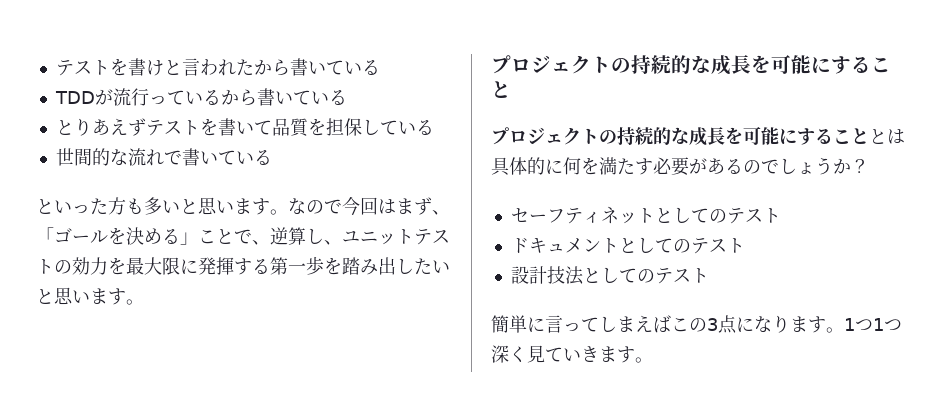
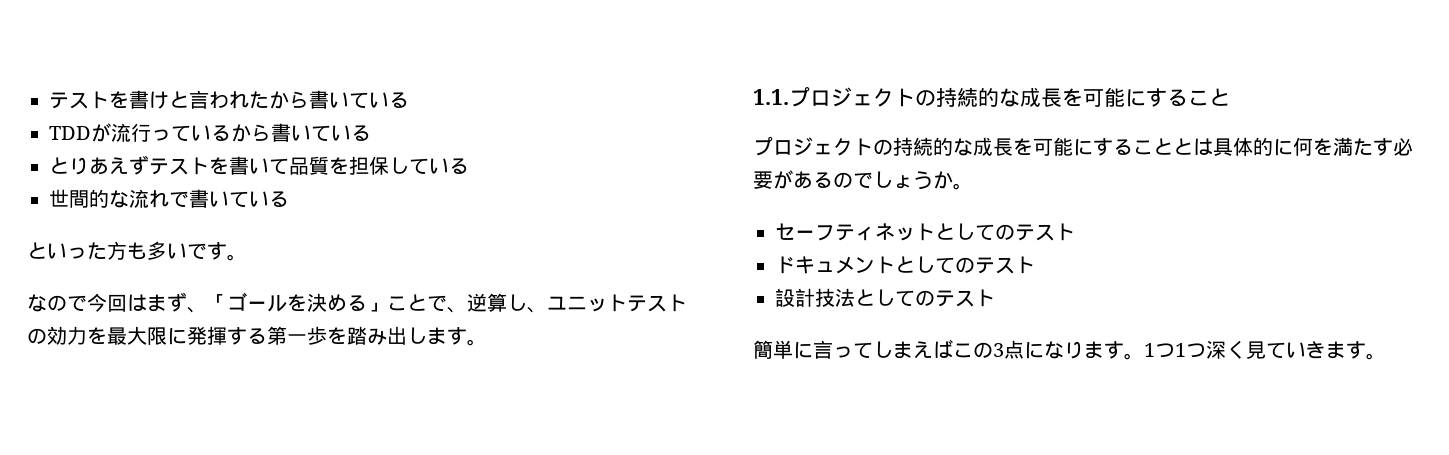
[180,197,288,215] と思います。 -> [187,242,247,261] です。 //
[414,258,450,275] [36,287,90,305] たいと思い -> (427, 335) none
(144, 302) none -> [753,89,789,105] 1.1.
[851,159,869,173] ？ -> [953,183,973,190] 。

